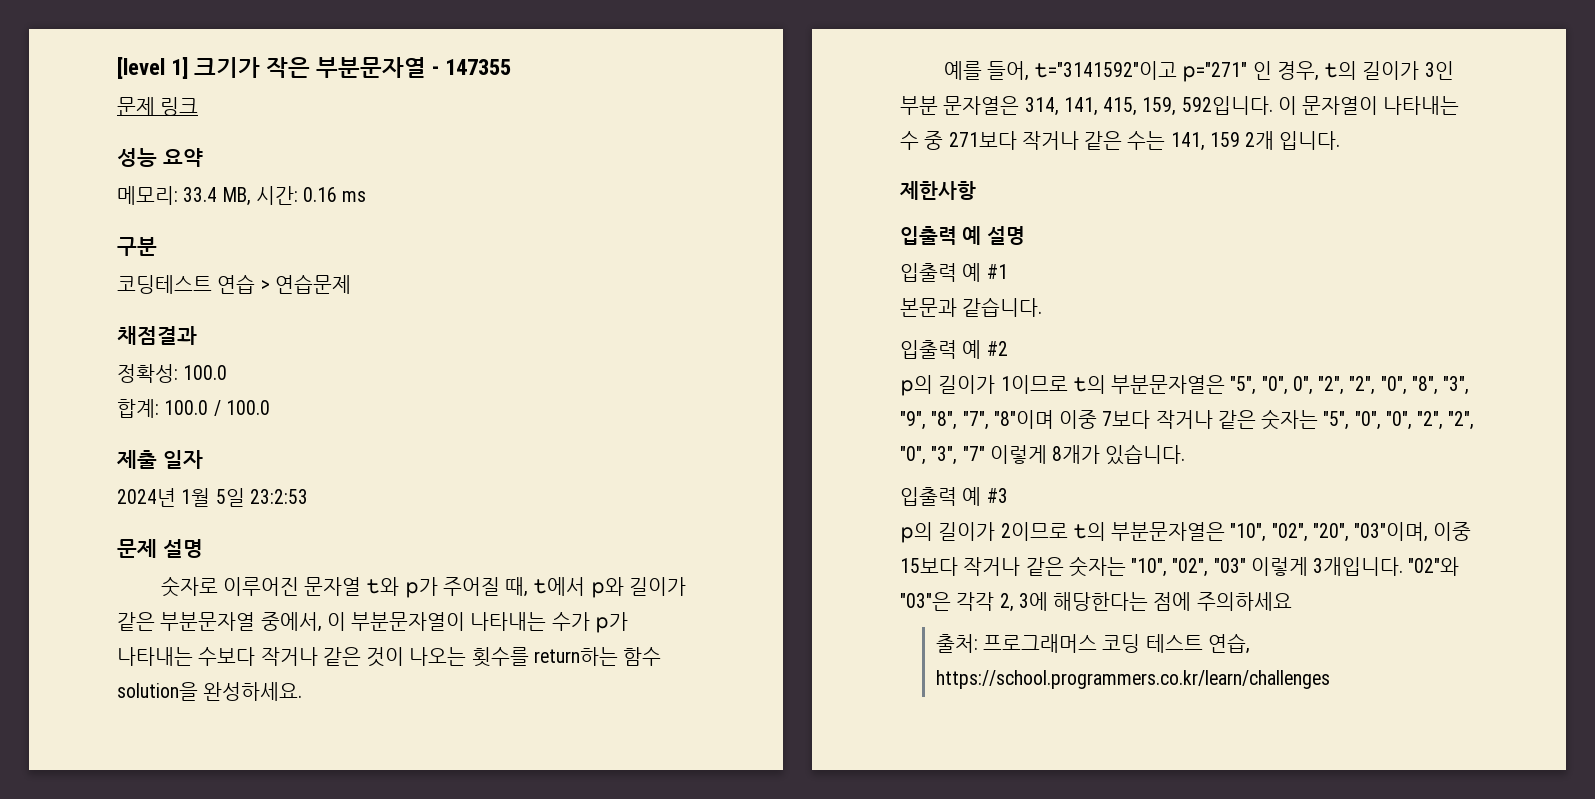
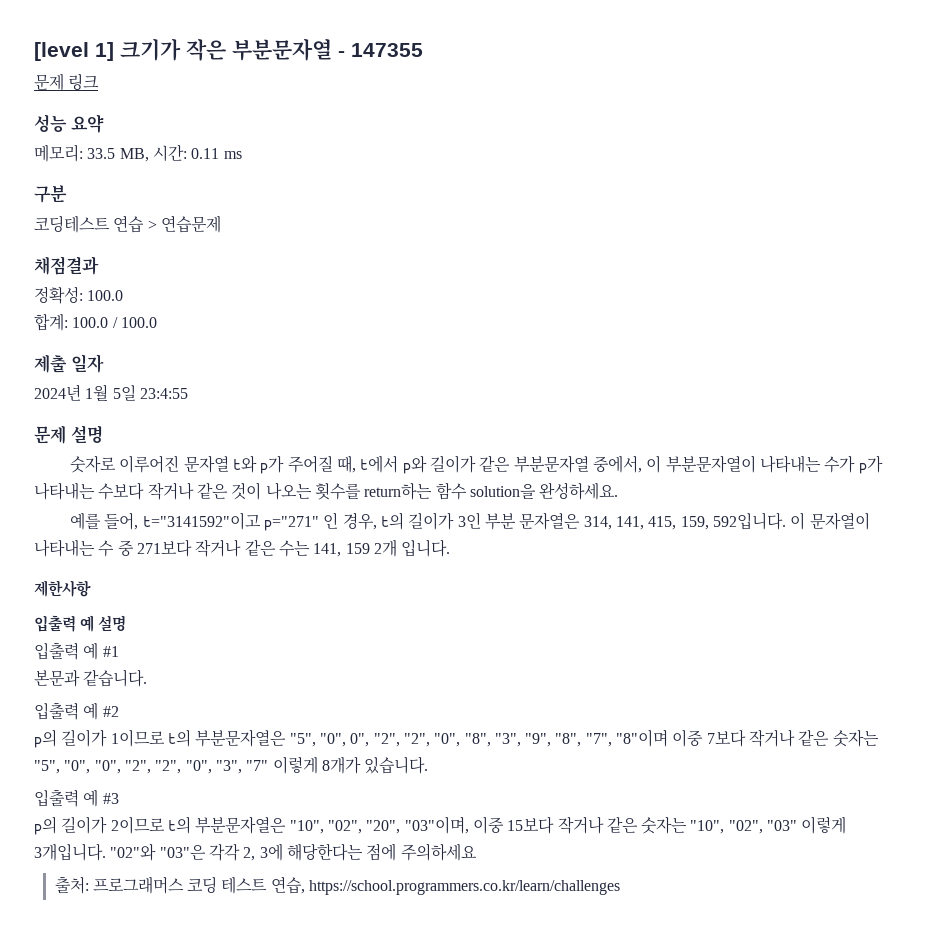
[183,187,218,202] 33.4 -> [87,148,116,159] 33.5
[303,187,338,202] 0.16 -> [191,148,220,159] 0.11
[249,489,308,504] 23:2:53 -> [139,388,188,399] 23:4:55

